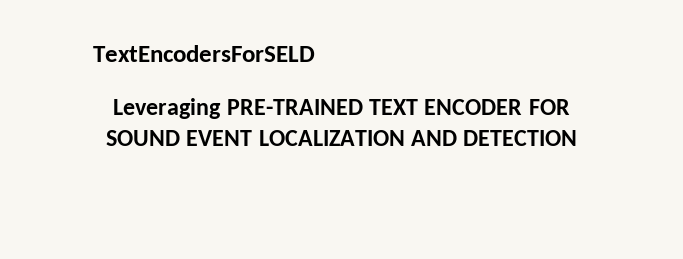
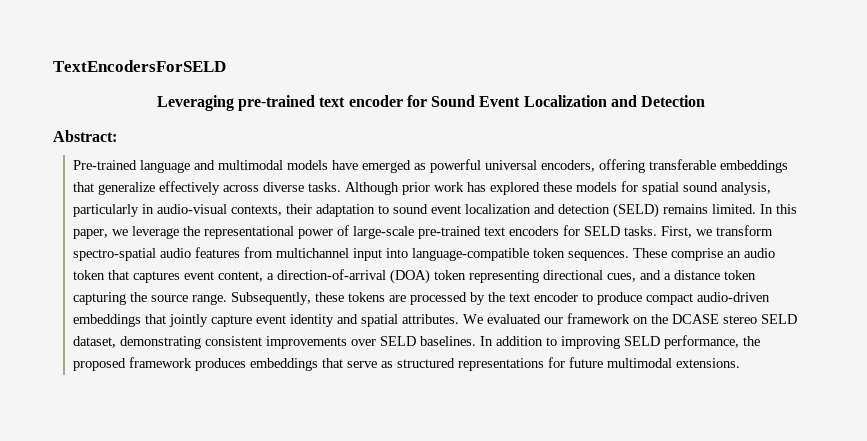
[226,99,570,115] [105,130,578,146] PRE-TRAINED TEXT ENCODER FOR SOUND EVENT LOCALIZATION AND DETECTION -> [237,95,706,111] [53,130,117,142] [73,159,789,173] [73,181,772,195] [73,203,798,218] [73,225,774,239] [73,247,776,261] [73,269,757,284] [73,292,771,305] [73,313,798,327] [73,335,761,349] [73,357,741,371] pre-trained text encoder for Sound Event Localization and Detection // Abstract: // Pre-trained language and multimodal models have emerged as powerful universal encoders, offering transferable embeddings that generalize effectively across diverse tasks. Although prior work has explored these models for spatial sound analysis, particularly in audio-visual contexts, their adaptation to sound event localization and detection (SELD) remains limited. In this paper, we leverage the representational power of large-scale pre-trained text encoders for SELD tasks. First, we transform spectro-spatial audio features from multichannel input into language-compatible token sequences. These comprise an audio token that captures event content, a direction-of-arrival (DOA) token representing directional cues, and a distance token capturing the source range. Subsequently, these tokens are processed by the text encoder to produce compact audio-driven embeddings that jointly capture event identity and spatial attributes. We evaluated our framework on the DCASE stereo SELD dataset, demonstrating consistent improvements over SELD baselines. In addition to improving SELD performance, the proposed framework produces embeddings that serve as structured representations for future multimodal extensions.

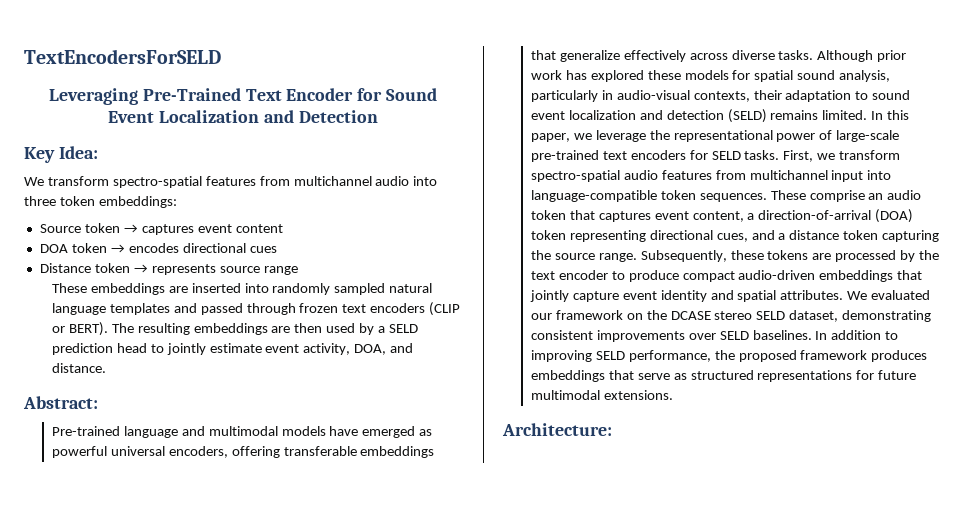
[237,95,403,111] pre-trained text encoder -> [142,88,354,101] Pre-Trained Text Encoder
(706, 101) none -> [24,146,98,163] [24,176,438,188] [24,196,177,208] [39,223,283,235] [39,243,277,253] [39,263,298,275] [51,283,433,295] [51,302,461,316] [51,322,419,336] [51,343,414,355] [51,363,106,373] // Key Idea: // We transform spectro-spatial features from multichannel audio into three token embeddings: // Source token → captures event content // DOA token → encodes directional cues // Distance token → represents source range // These embeddings are inserted into randomly sampled natural language templates and passed through frozen text encoders (CLIP or BERT). The resulting embeddings are then used by a SELD prediction head to jointly estimate event activity, DOA, and distance.
(741, 363) none -> [502,423,612,436] // Architecture:

